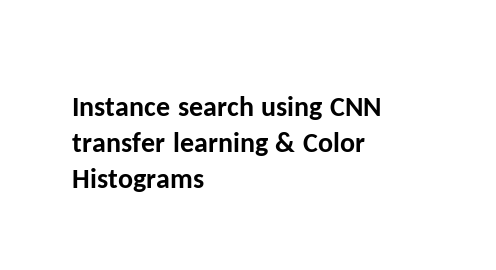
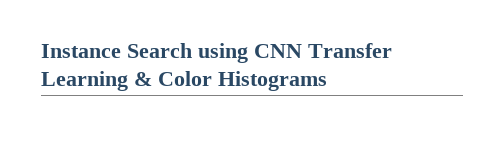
[177,96,254,116] search -> [127,43,192,58] Search
[72,132,268,156] transfer learning -> [308,43,392,58] [41,71,128,91] Transfer Learning

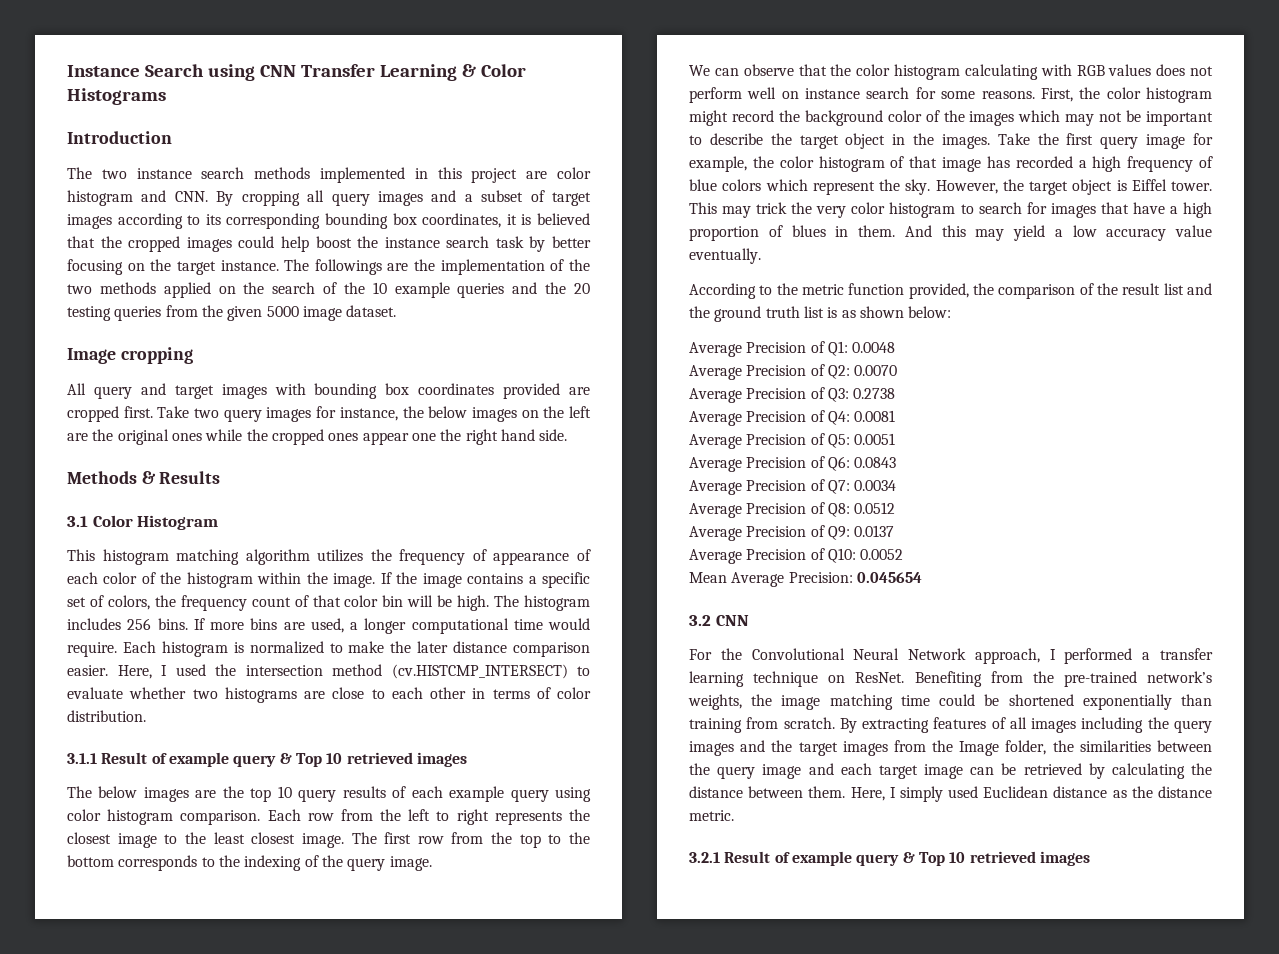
(327, 81) none -> [67,131,172,144] [67,167,591,183] [67,190,591,206] [67,213,591,229] [67,236,591,252] [67,259,590,275] [67,282,591,298] [67,305,397,321] [67,347,193,364] [67,383,590,399] [67,406,591,422] [67,429,568,445] [67,471,221,484] [67,515,219,530] [67,549,591,565] [67,572,590,588] [67,595,591,611] [67,618,590,634] [67,641,590,657] [67,664,590,679] [67,687,591,703] [67,710,146,722] [67,752,467,767] [67,786,591,802] [67,809,590,825] [67,832,591,848] [67,855,432,871] [689,64,1213,80] [689,87,1212,103] [689,110,1213,126] [689,133,1213,149] [689,156,1213,172] [689,179,1212,195] [689,202,1212,218] [689,225,1212,241] [689,248,761,264] [689,283,1212,299] [689,306,952,322] [689,341,896,357] [689,364,898,380] [689,387,896,403] [689,410,896,426] [689,433,896,449] [689,456,897,472] [689,479,897,495] [689,502,896,518] [689,525,895,541] [689,548,904,564] [689,572,922,587] [689,615,749,626] [689,648,1213,664] [689,671,1212,687] [688,694,1212,710] [689,717,1212,733] [689,740,1212,756] [689,763,1212,779] [689,786,1212,802] [689,810,734,821] [689,851,1090,866] // Introduction // The two instance search methods implemented in this project are color histogram and CNN. By cropping all query images and a subset of target images according to its corresponding bounding box coordinates, it is believed that the cropped images could help boost the instance search task by better focusing on the target instance. The followings are the implementation of the two methods applied on the search of the 10 example queries and the 20 testing queries from the given 5000 image dataset. // Image cropping // All query and target images with bounding box coordinates provided are cropped first. Take two query images for instance, the below images on the left are the original ones while the cropped ones appear one the right hand side. // Methods & Results // 3.1 Color Histogram // This histogram matching algorithm utilizes the frequency of appearance of each color of the histogram within the image. If the image contains a specific set of colors, the frequency count of that color bin will be high. The histogram includes 256 bins. If more bins are used, a longer computational time would require. Each histogram is normalized to make the later distance comparison easier. Here, I used the intersection method (cv.HISTCMP_INTERSECT) to evaluate whether two histograms are close to each other in terms of color distribution. // 3.1.1 Result of example query & Top 10 retrieved images // The below images are the top 10 query results of each example query using color histogram comparison. Each row from the left to right represents the closest image to the least closest image. The first row from the top to the bottom corresponds to the indexing of the query image. // We can observe that the color histogram calculating with RGB values does not perform well on instance search for some reasons. First, the color histogram might record the background color of the images which may not be important to describe the target object in the images. Take the first query image for example, the color histogram of that image has recorded a high frequency of blue colors which represent the sky. However, the target object is Eiffel tower. This may trick the very color histogram to search for images that have a high proportion of blues in them. And this may yield a low accuracy value eventually. // According to the metric function provided, the comparison of the result list and the ground truth list is as shown below: // Average Precision of Q1: 0.0048 // Average Precision of Q2: 0.0070 // Average Precision of Q3: 0.2738 // Average Precision of Q4: 0.0081 // Average Precision of Q5: 0.0051 // Average Precision of Q6: 0.0843 // Average Precision of Q7: 0.0034 // Average Precision of Q8: 0.0512 // Average Precision of Q9: 0.0137 // Average Precision of Q10: 0.0052 // Mean Average Precision: 0.045654 // 3.2 CNN // For the Convolutional Neural Network approach, I performed a transfer learning technique on ResNet. Benefiting from the pre-trained network’s weights, the image matching time could be shortened exponentially than training from scratch. By extracting features of all images including the query images and the target images from the Image folder, the similarities between the query image and each target image can be retrieved by calculating the distance between them. Here, I simply used Euclidean distance as the distance metric. // 3.2.1 Result of example query & Top 10 retrieved images

